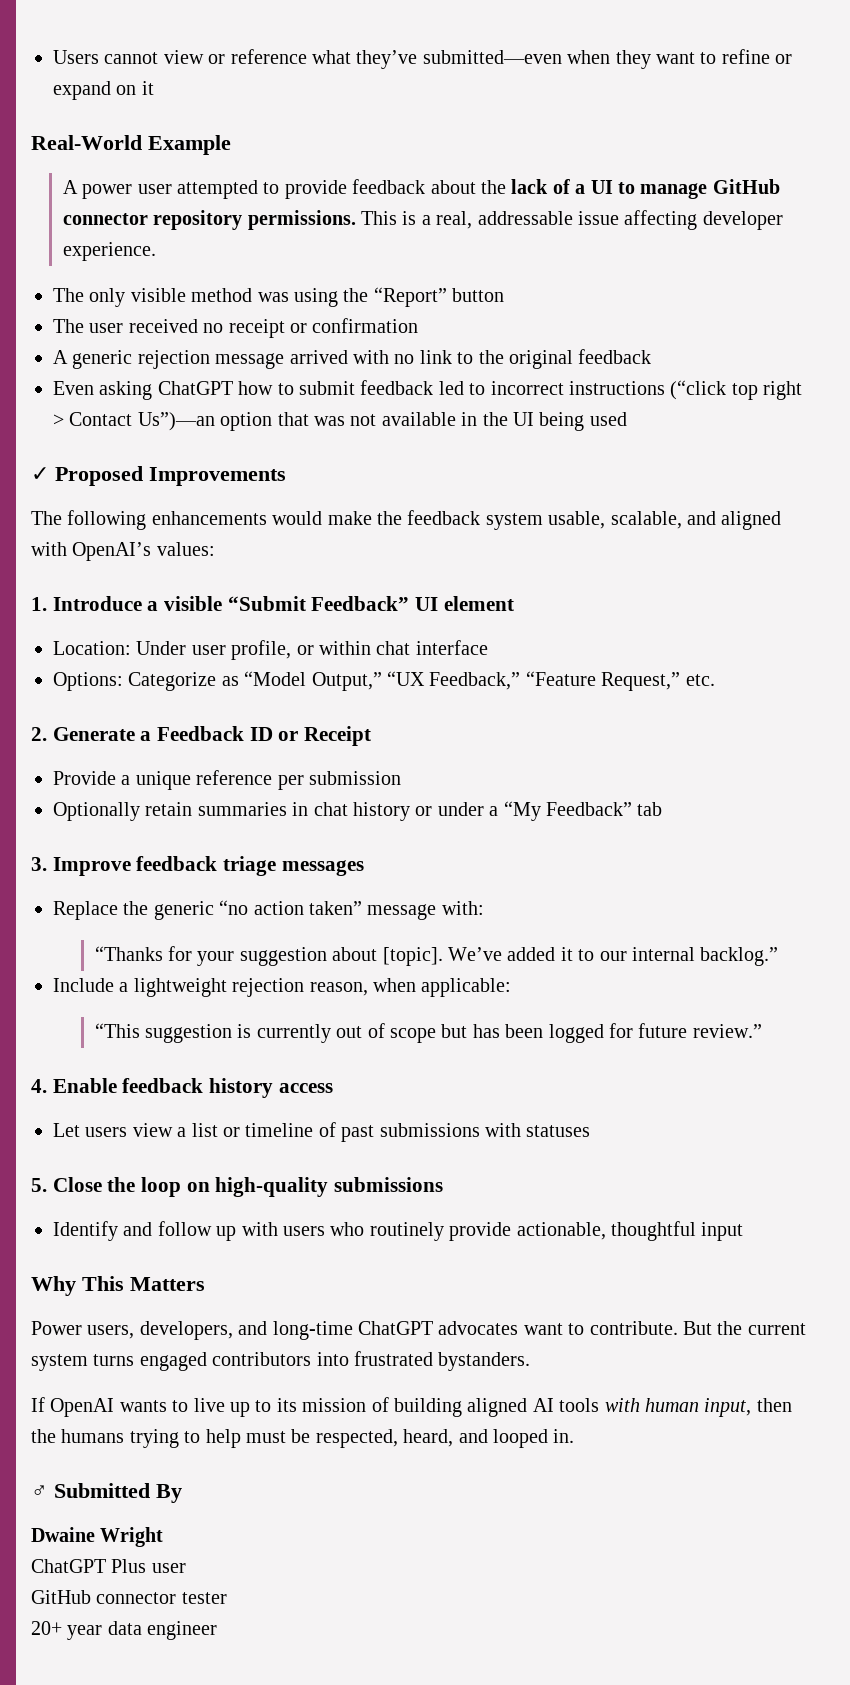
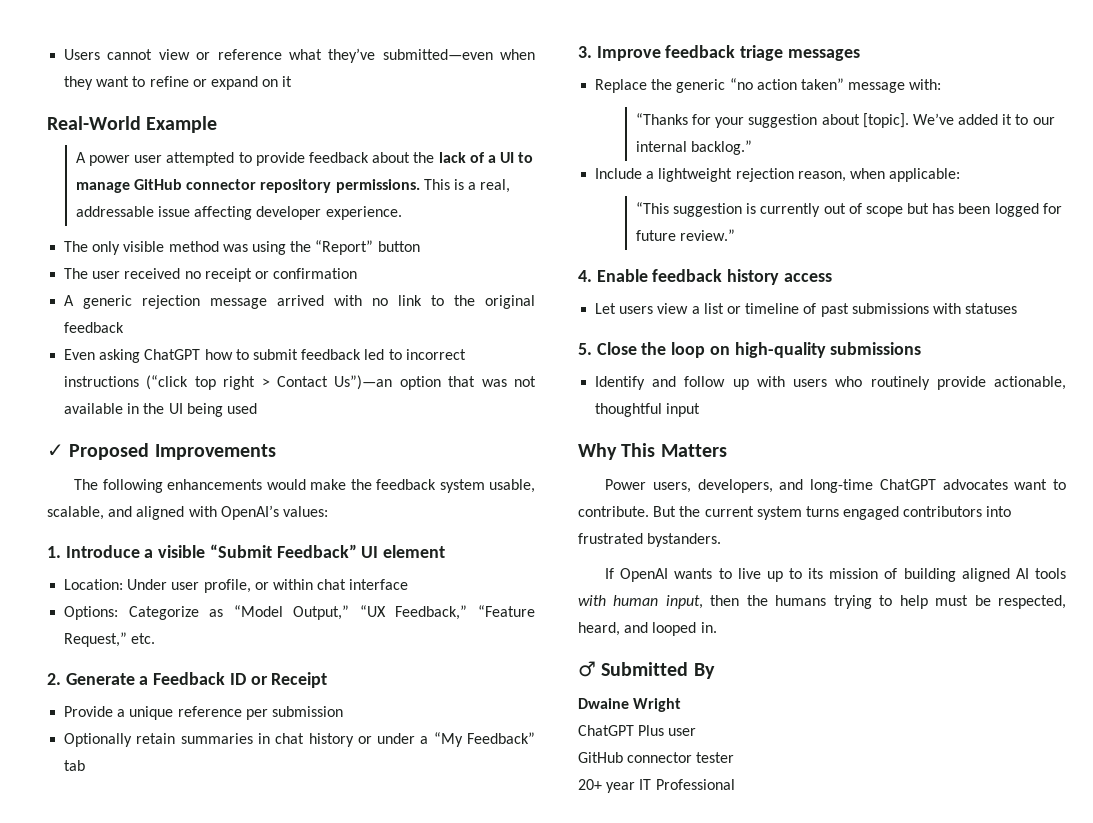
[107,1621,218,1640] data engineer -> [639,779,735,790] IT Professional

